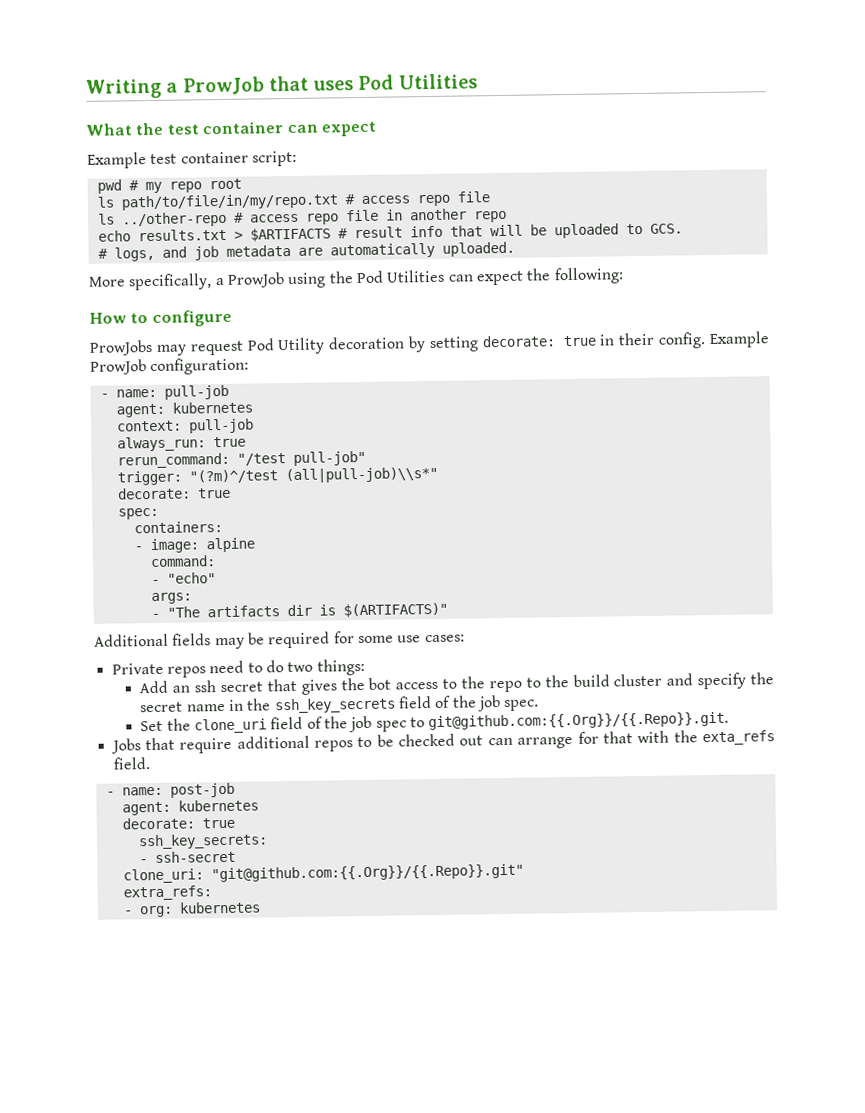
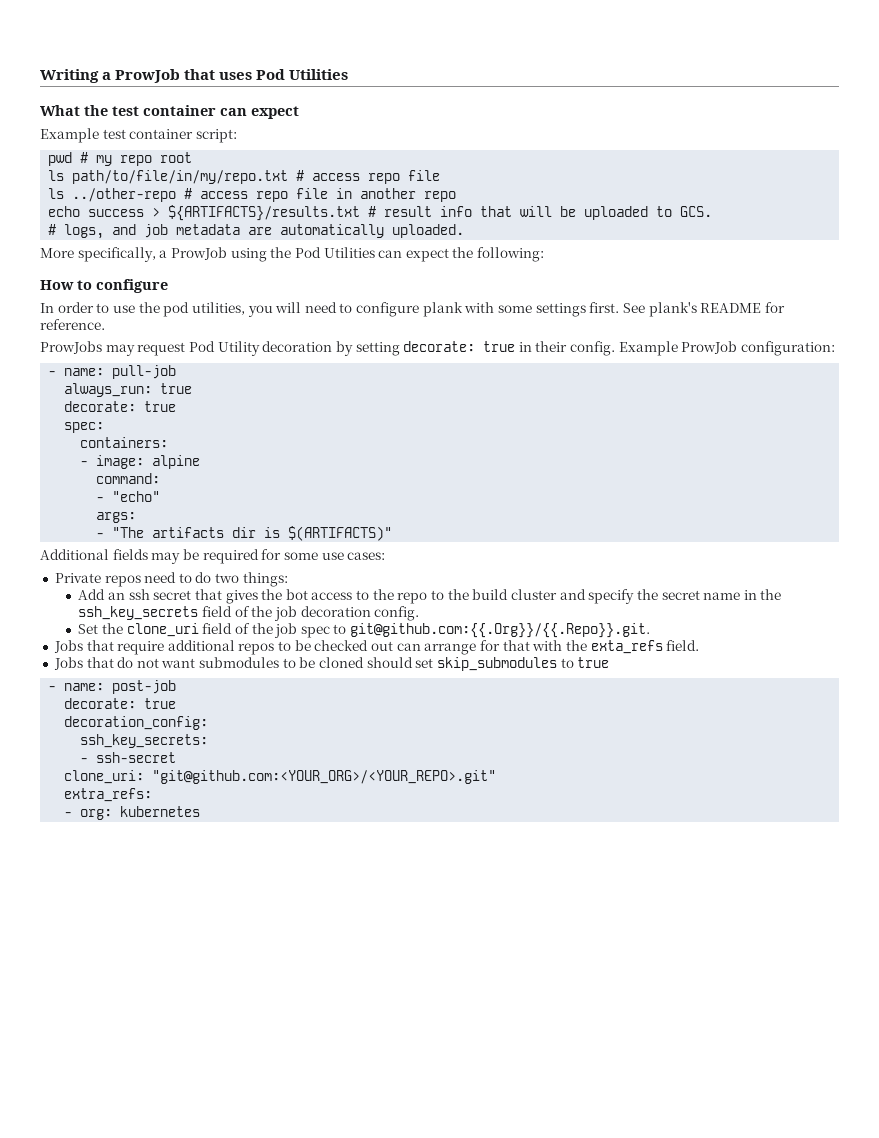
[137,227,331,242] results.txt > $ARTIFACTS -> [88,205,361,221] success > ${ARTIFACTS}/results.txt
(232, 318) none -> [40,302,785,317] [40,319,105,330] // In order to use the pod utilities, you will need to configure plank with some settings first. See plank's README for reference.
[115,401,253,418] [116,418,254,434] [116,436,246,452] [116,450,366,469] [116,466,438,486] agent: kubernetes // context: pull-job // always_run: true // rerun_command: "/test pull-job" // trigger: "(?m)^/test (all|pull-job)\\s*" -> [64,383,193,397] always_run: true
[504,699,540,711] spec. -> [300,606,420,621] decoration config.
(151, 763) none -> [53,657,610,671] // Jobs that do not want submodules to be cloned should set skip_submodules to true
[121,799,259,816] [121,817,235,830] // agent: kubernetes // decorate: true -> [64,698,177,709] [64,716,209,730] // decorate: true // decoration_config:
[210,863,524,883] "git@github.com:{{.Org}}/{{.Repo}}.git" -> [152,770,497,784] "git@github.com:<YOUR_ORG>/<YOUR_REPO>.git"

